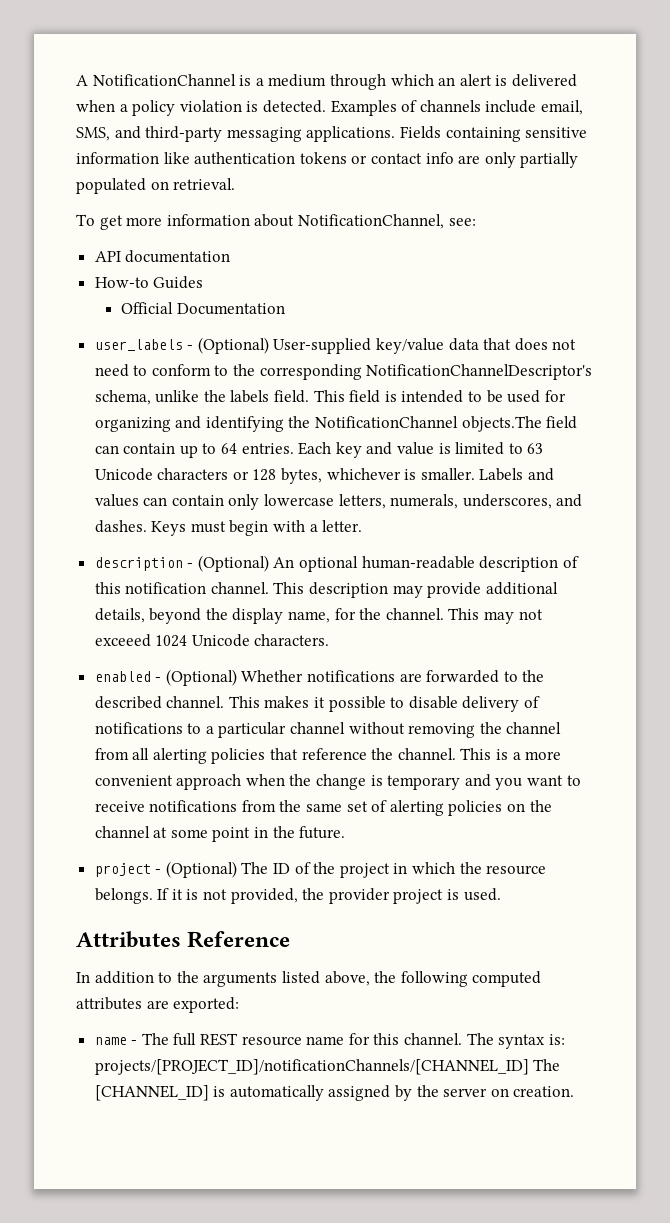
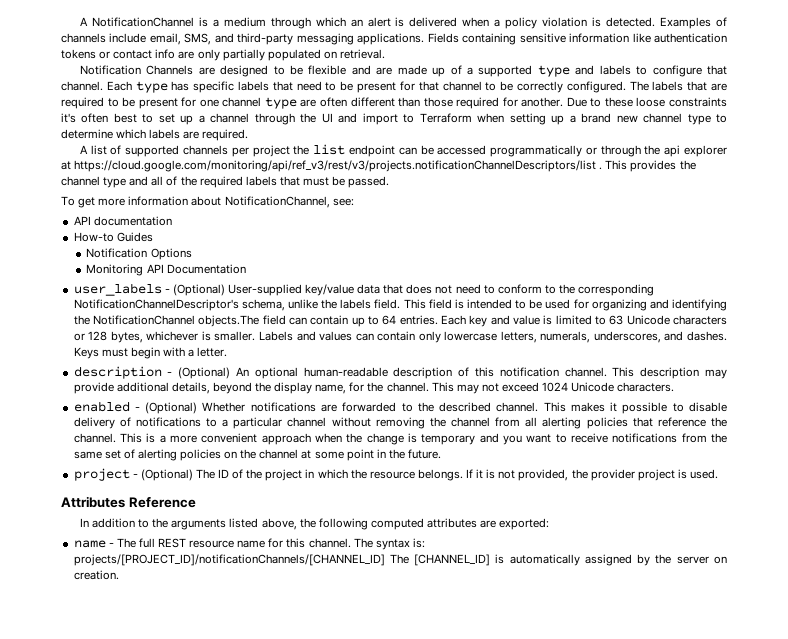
(236, 184) none -> [79,65,728,77] [61,81,727,93] [61,97,727,109] [61,113,727,125] [61,129,249,141] [79,144,728,157] [61,160,696,172] [61,176,390,188] // Notification Channels are designed to be flexible and are made up of a supported type and labels to configure that channel. Each type has specific labels that need to be present for that channel to be correctly configured. The labels that are required to be present for one channel type are often different than those required for another. Due to these loose constraints it's often best to set up a channel through the UI and import to Terraform when setting up a brand new channel type to determine which labels are required. // A list of supported channels per project the list endpoint can be accessed programmatically or through the api explorer at https://cloud.google.com/monitoring/api/ref_v3/rest/v3/projects.notificationChannelDescriptors/list . This provides the channel type and all of the required labels that must be passed.
[121,302,174,314] Official -> [86,248,192,260] [86,264,164,276] Notification Options // Monitoring API
[94,634,151,647] exceeed -> [502,382,540,392] exceed

